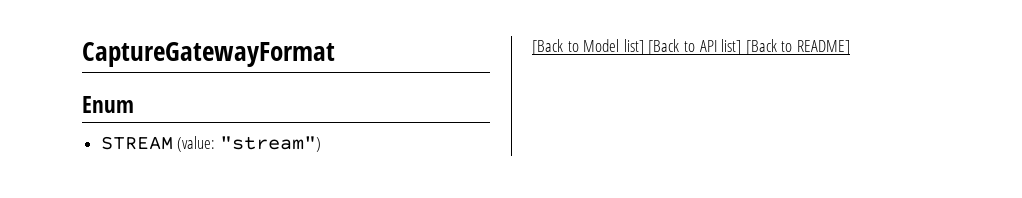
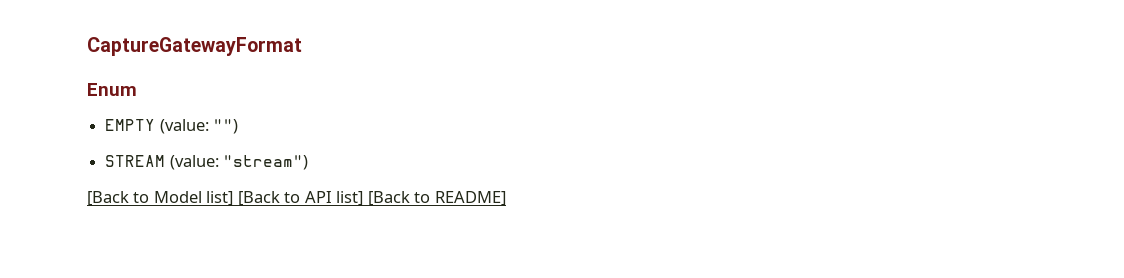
(134, 104) none -> [105,119,239,134] // EMPTY (value: "")

